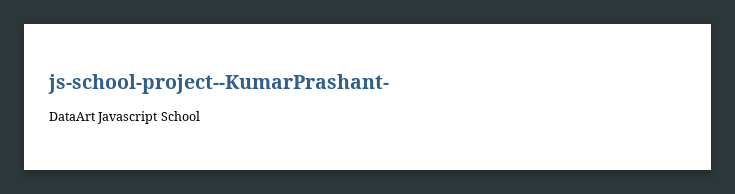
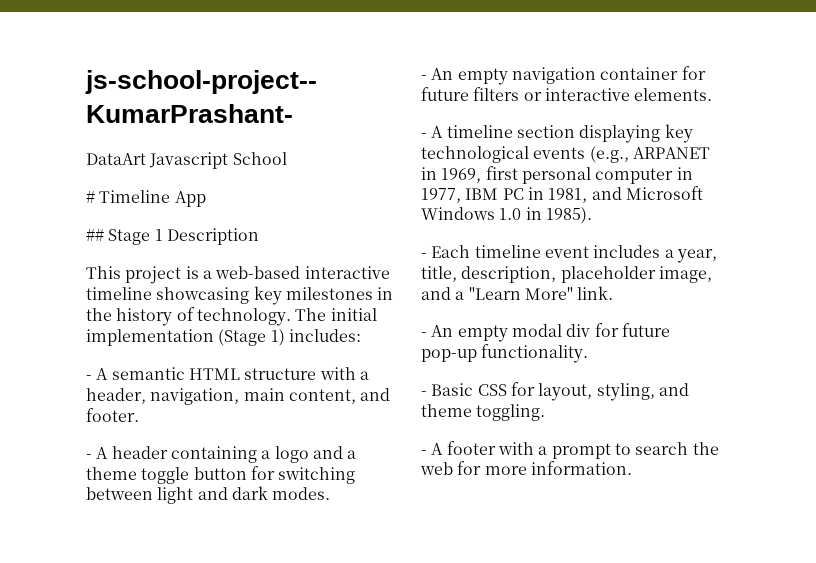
(200, 116) none -> [86,190,206,207] [86,228,259,245] [86,266,390,284] [86,286,394,305] [86,307,377,326] [86,329,361,346] [86,367,369,380] [86,388,391,405] [86,408,139,422] [86,446,357,463] [86,466,356,484] [86,486,331,504] [421,66,706,85] [421,87,713,101] [421,124,693,143] [421,146,710,163] [421,166,693,184] [421,186,703,203] [421,207,592,224] [421,245,717,263] [421,266,712,283] [421,286,614,300] [421,323,670,342] [421,344,589,363] [421,382,689,401] [421,404,546,421] [421,441,719,459] [420,461,632,475] // # Timeline App // ## Stage 1 Description // This project is a web-based interactive timeline showcasing key milestones in the history of technology. The initial implementation (Stage 1) includes: // - A semantic HTML structure with a header, navigation, main content, and footer. // - A header containing a logo and a theme toggle button for switching between light and dark modes. // - An empty navigation container for future filters or interactive elements. // - A timeline section displaying key technological events (e.g., ARPANET in 1969, first personal computer in 1977, IBM PC in 1981, and Microsoft Windows 1.0 in 1985). // - Each timeline event includes a year, title, description, placeholder image, and a "Learn More" link. // - An empty modal div for future pop-up functionality. // - Basic CSS for layout, styling, and theme toggling. // - A footer with a prompt to search the web for more information.

